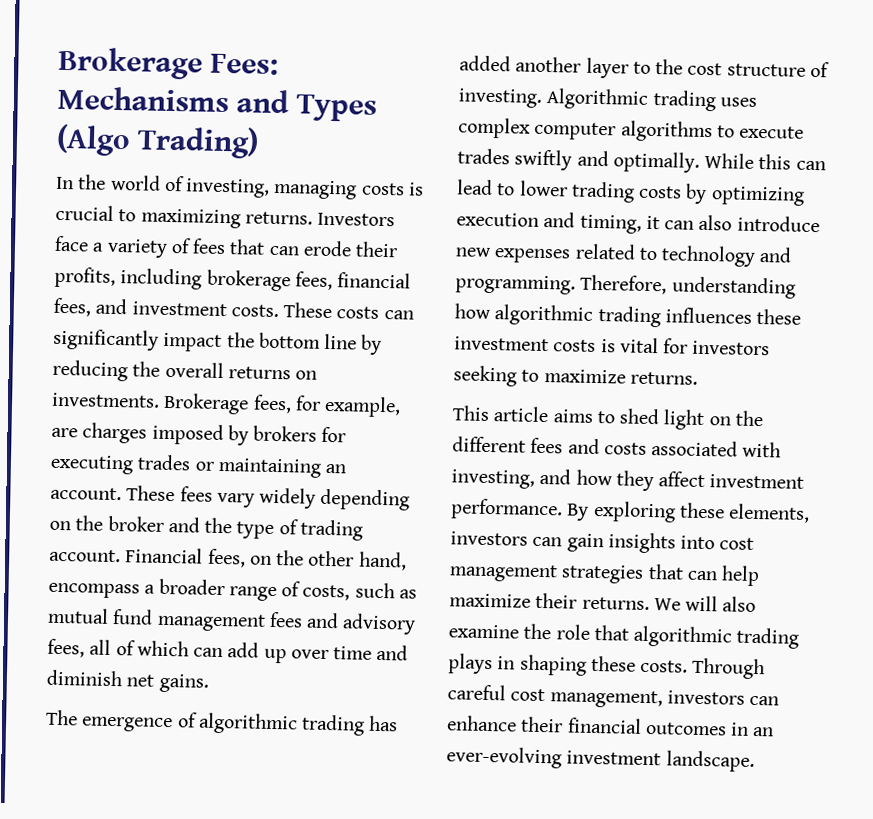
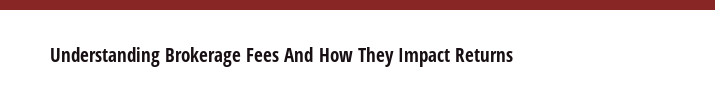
[58,46,280,80] [57,85,378,122] [56,123,260,159] [56,174,424,200] [55,204,396,229] [54,235,399,258] [54,266,412,292] [53,297,414,320] [53,328,383,355] [52,359,318,382] [52,392,402,418] [51,422,347,446] [50,454,347,478] [50,485,411,511] [49,515,363,541] [49,547,407,571] [48,578,417,602] [47,607,417,635] [47,638,409,664] [46,669,210,693] [46,709,399,736] [459,55,830,79] [458,88,757,112] [458,117,805,143] [457,148,826,173] [457,179,805,206] [456,211,820,234] [455,243,793,267] [455,274,796,299] [454,303,802,328] [454,336,771,356] [453,365,698,387] [452,405,764,431] [452,436,782,458] [451,468,805,492] [450,498,811,523] [450,531,755,554] [449,563,761,587] [449,592,757,613] [448,623,800,649] [448,653,766,680] [447,684,780,709] [447,715,775,737] [446,746,755,772] Brokerage Fees: Mechanisms and Types (Algo Trading) // In the world of investing, managing costs is crucial to maximizing returns. Investors face a variety of fees that can erode their profits, including brokerage fees, financial fees, and investment costs. These costs can significantly impact the bottom line by reducing the overall returns on investments. Brokerage fees, for example, are charges imposed by brokers for executing trades or maintaining an account. These fees vary widely depending on the broker and the type of trading account. Financial fees, on the other hand, encompass a broader range of costs, such as mutual fund management fees and advisory fees, all of which can add up over time and diminish net gains. // The emergence of algorithmic trading has added another layer to the cost structure of investing. Algorithmic trading uses complex computer algorithms to execute trades swiftly and optimally. While this can lead to lower trading costs by optimizing execution and timing, it can also introduce new expenses related to technology and programming. Therefore, understanding how algorithmic trading influences these investment costs is vital for investors seeking to maximize returns. // This article aims to shed light on the different fees and costs associated with investing, and how they affect investment performance. By exploring these elements, investors can gain insights into cost management strategies that can help maximize their returns. We will also examine the role that algorithmic trading plays in shaping these costs. Through careful cost management, investors can enhance their financial outcomes in an ever-evolving investment landscape. -> [50,47,513,67] Understanding Brokerage Fees And How They Impact Returns

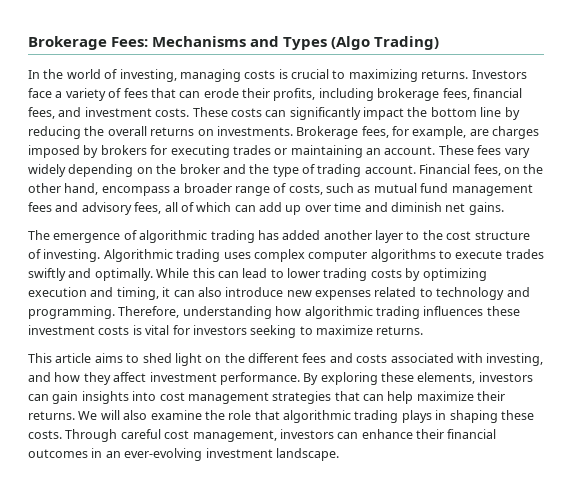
[50,47,513,67] Understanding Brokerage Fees And How They Impact Returns -> [28,36,440,50] [28,69,527,82] [28,88,522,101] [28,107,520,120] [28,126,540,139] [28,145,530,158] [28,164,544,177] [28,183,533,196] [28,202,504,215] [28,230,530,243] [28,249,544,262] [28,268,487,281] [28,287,530,300] [28,306,520,319] [28,325,424,338] [28,353,544,366] [28,372,533,385] [28,391,506,404] [28,410,534,423] [28,429,497,442] [28,448,339,461] Brokerage Fees: Mechanisms and Types (Algo Trading) // In the world of investing, managing costs is crucial to maximizing returns. Investors face a variety of fees that can erode their profits, including brokerage fees, financial fees, and investment costs. These costs can significantly impact the bottom line by reducing the overall returns on investments. Brokerage fees, for example, are charges imposed by brokers for executing trades or maintaining an account. These fees vary widely depending on the broker and the type of trading account. Financial fees, on the other hand, encompass a broader range of costs, such as mutual fund management fees and advisory fees, all of which can add up over time and diminish net gains. // The emergence of algorithmic trading has added another layer to the cost structure of investing. Algorithmic trading uses complex computer algorithms to execute trades swiftly and optimally. While this can lead to lower trading costs by optimizing execution and timing, it can also introduce new expenses related to technology and programming. Therefore, understanding how algorithmic trading influences these investment costs is vital for investors seeking to maximize returns. // This article aims to shed light on the different fees and costs associated with investing, and how they affect investment performance. By exploring these elements, investors can gain insights into cost management strategies that can help maximize their returns. We will also examine the role that algorithmic trading plays in shaping these costs. Through careful cost management, investors can enhance their financial outcomes in an ever-evolving investment landscape.

